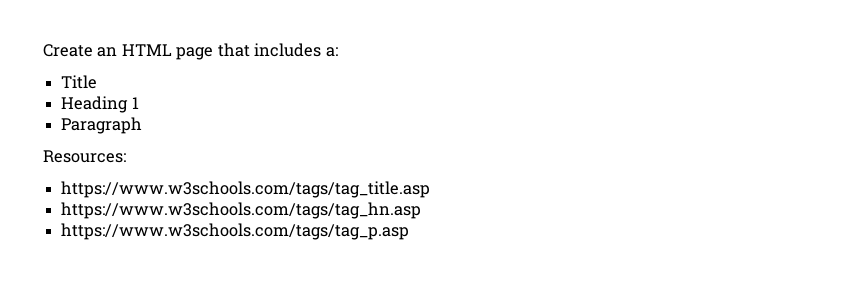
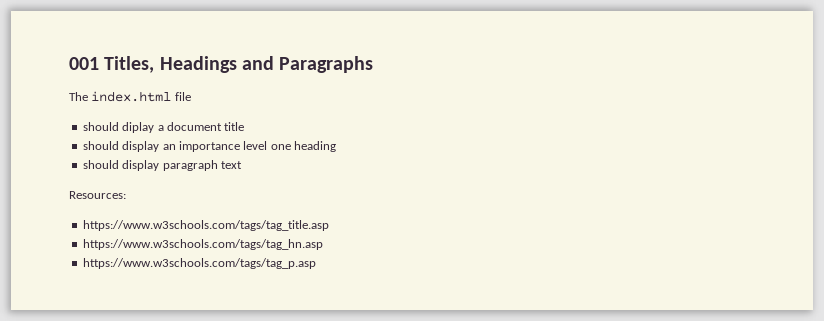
[43,43,338,60] [61,75,98,89] [61,96,139,113] [61,117,143,134] Create an HTML page that includes a: // Title // Heading 1 // Paragraph -> [69,56,374,73] [69,91,191,102] [82,122,245,133] [82,141,336,152] [82,160,242,171] 001 Titles, Headings and Paragraphs // The index.html file // should diplay a document title // should display an importance level one heading // should display paragraph text

